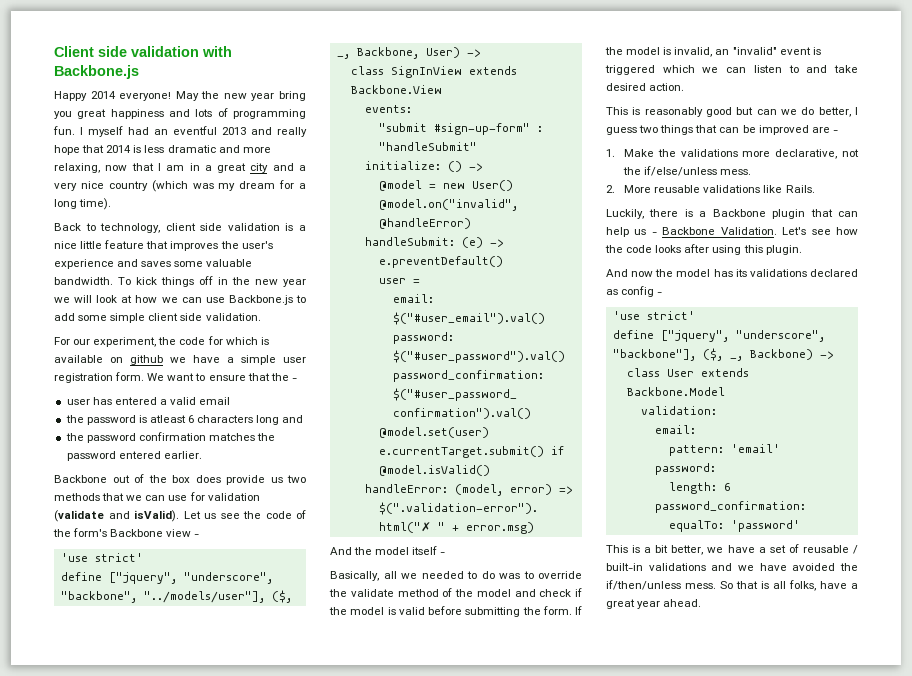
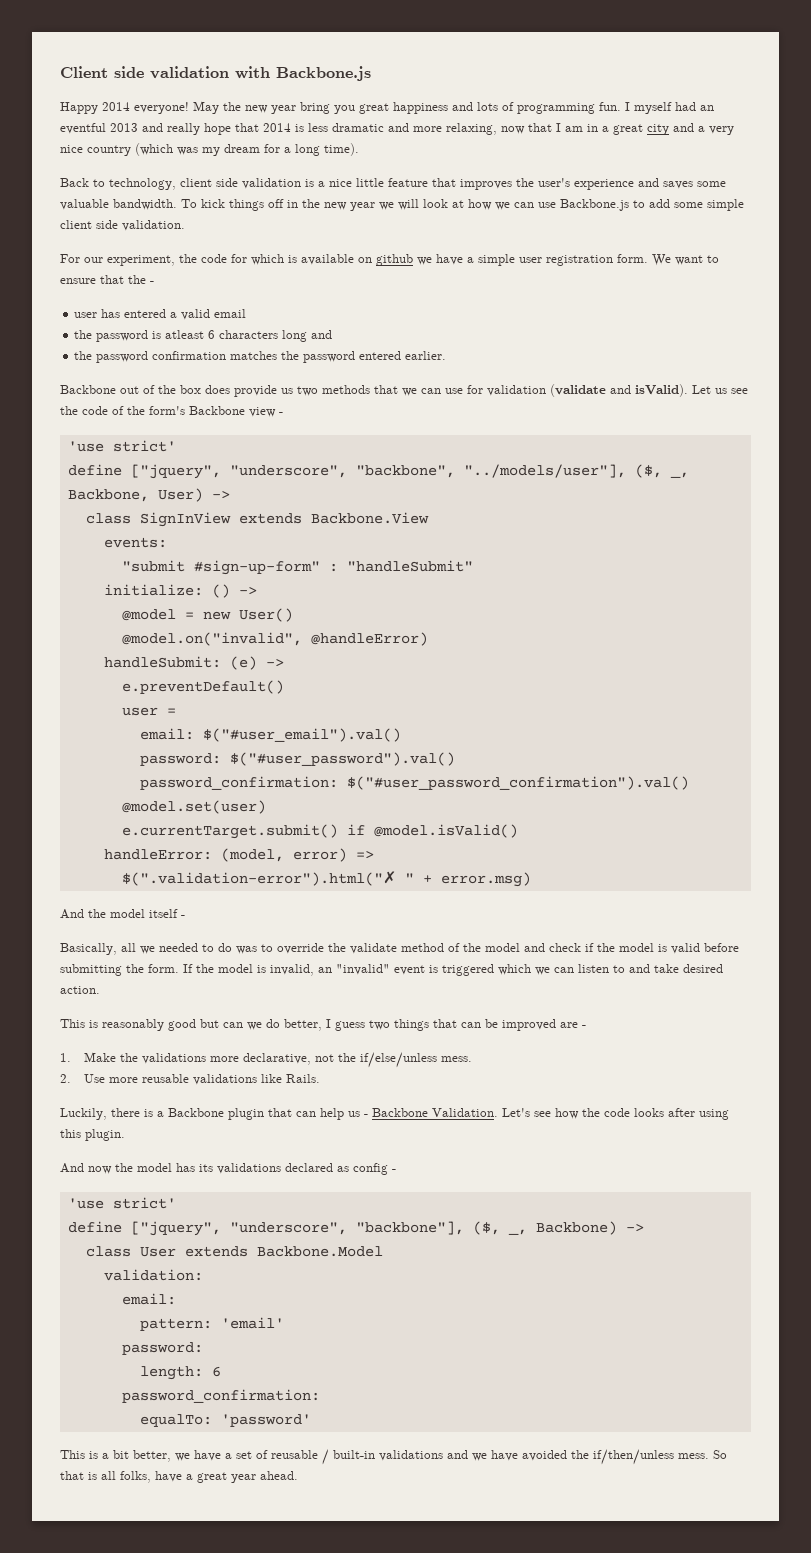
[624,185,652,193] More -> [83,1074,138,1083] Use more

